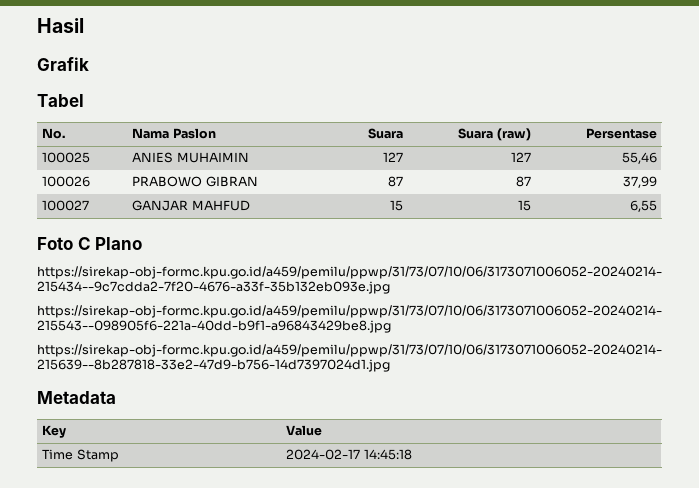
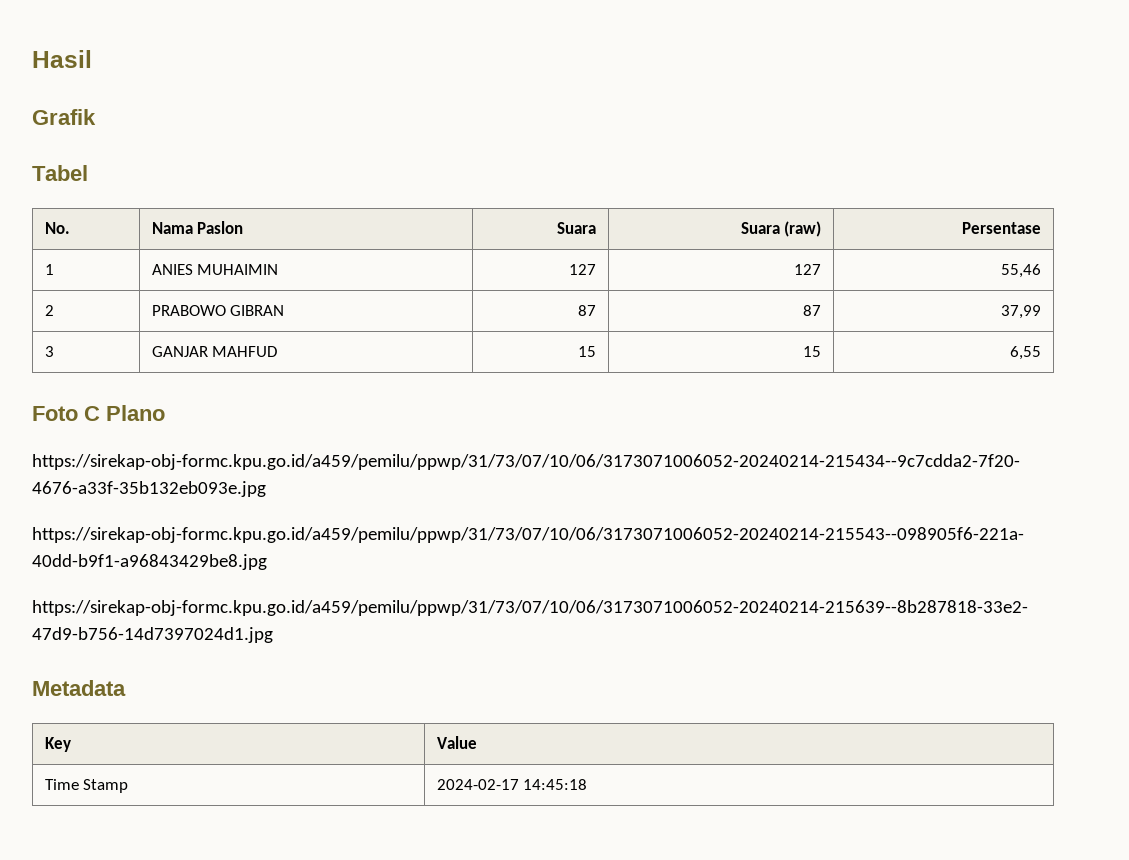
[42,152,91,163] 100025 -> [44,264,54,275] 1
[42,176,91,187] 100026 -> [44,305,54,316] 2
[42,200,90,211] 100027 -> [44,346,54,357] 3

